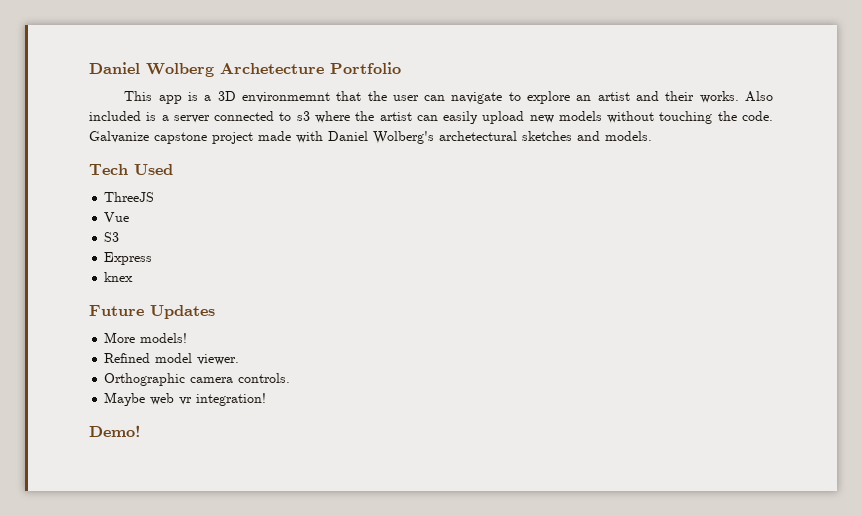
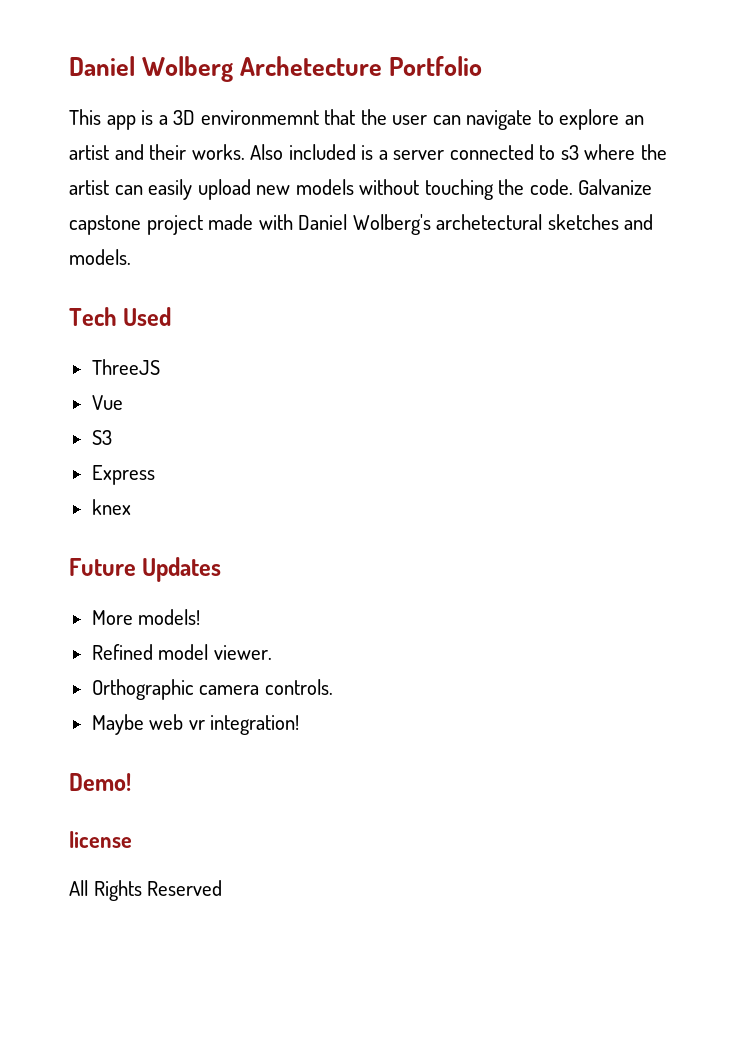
(141, 431) none -> [69,831,132,848] [69,880,223,901] // license // All Rights Reserved

